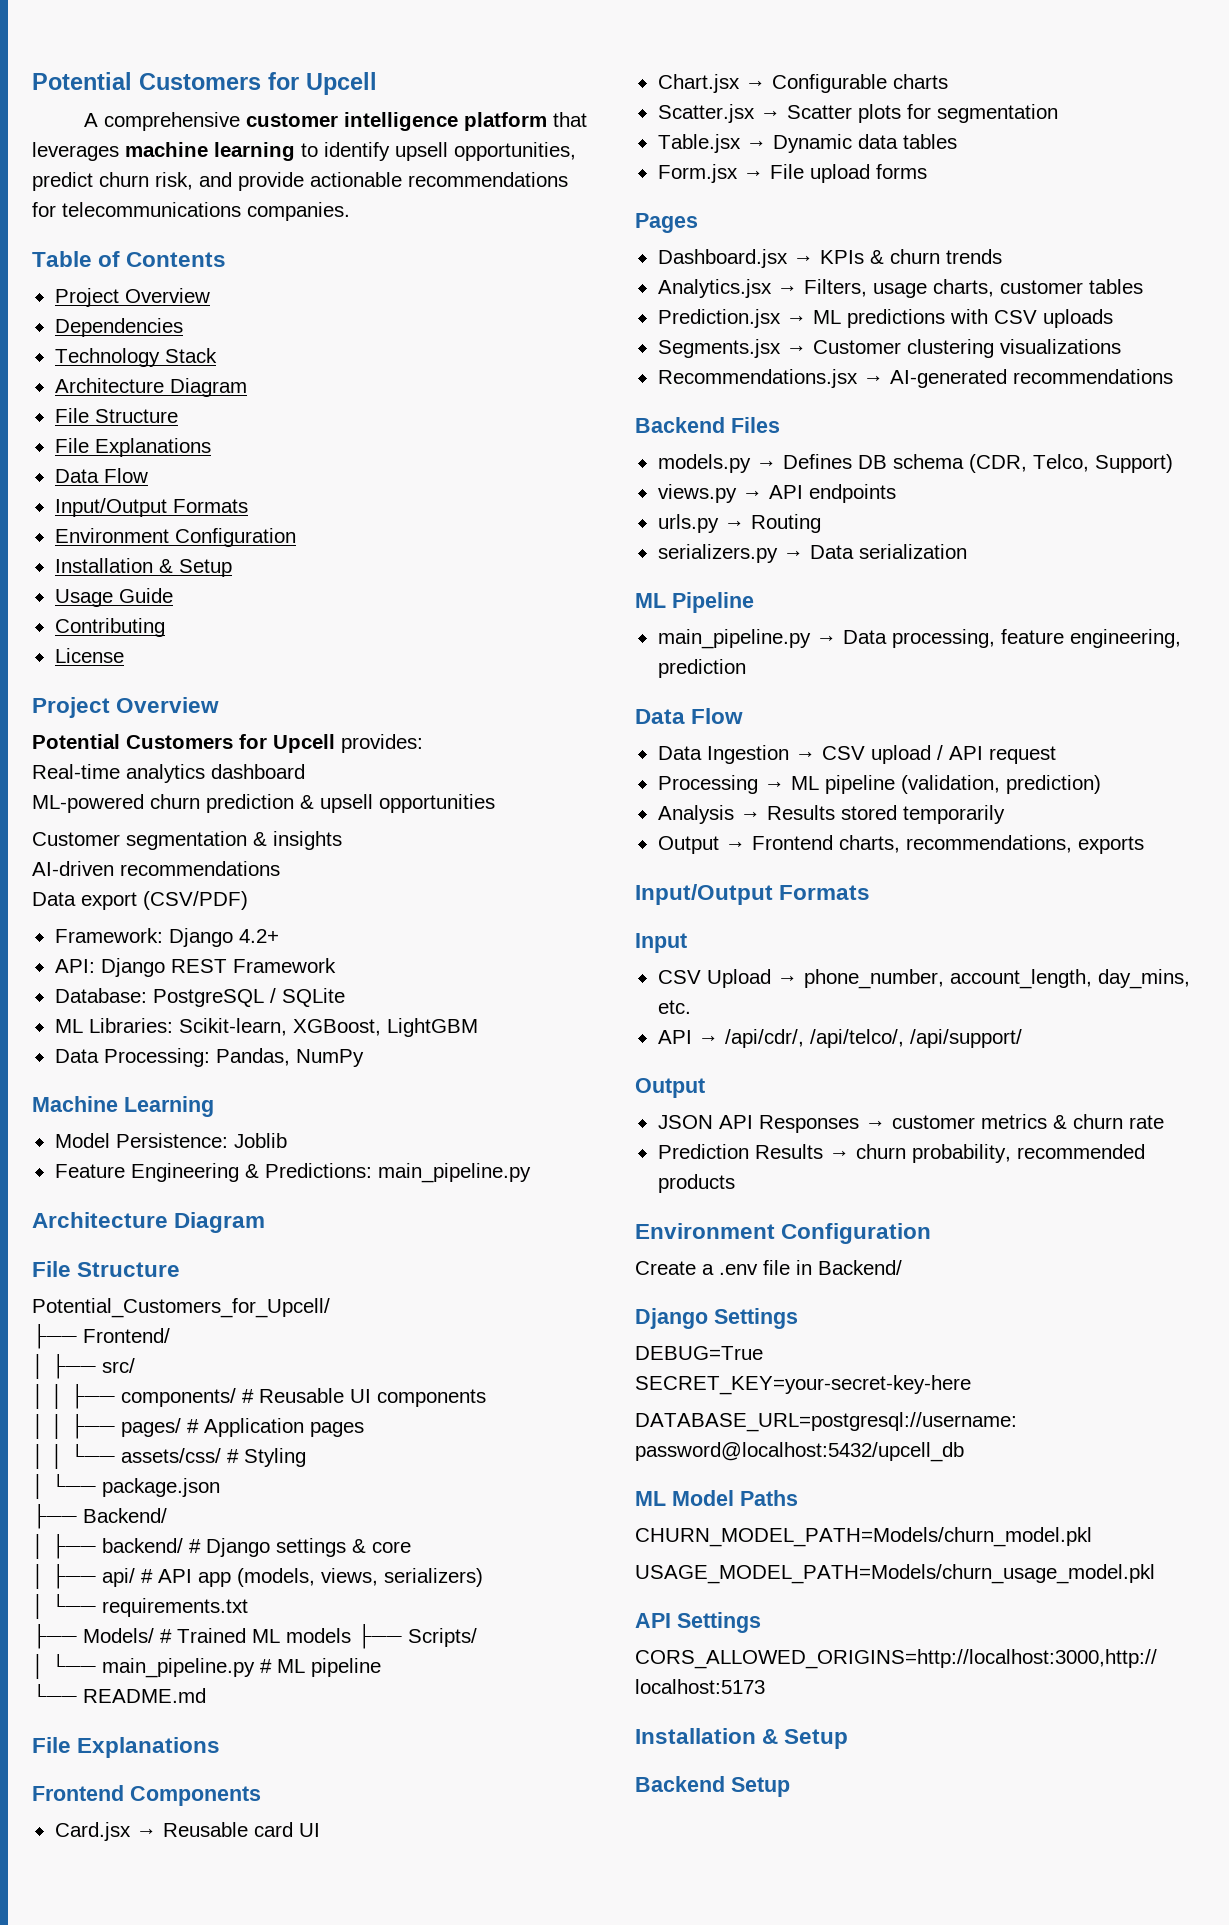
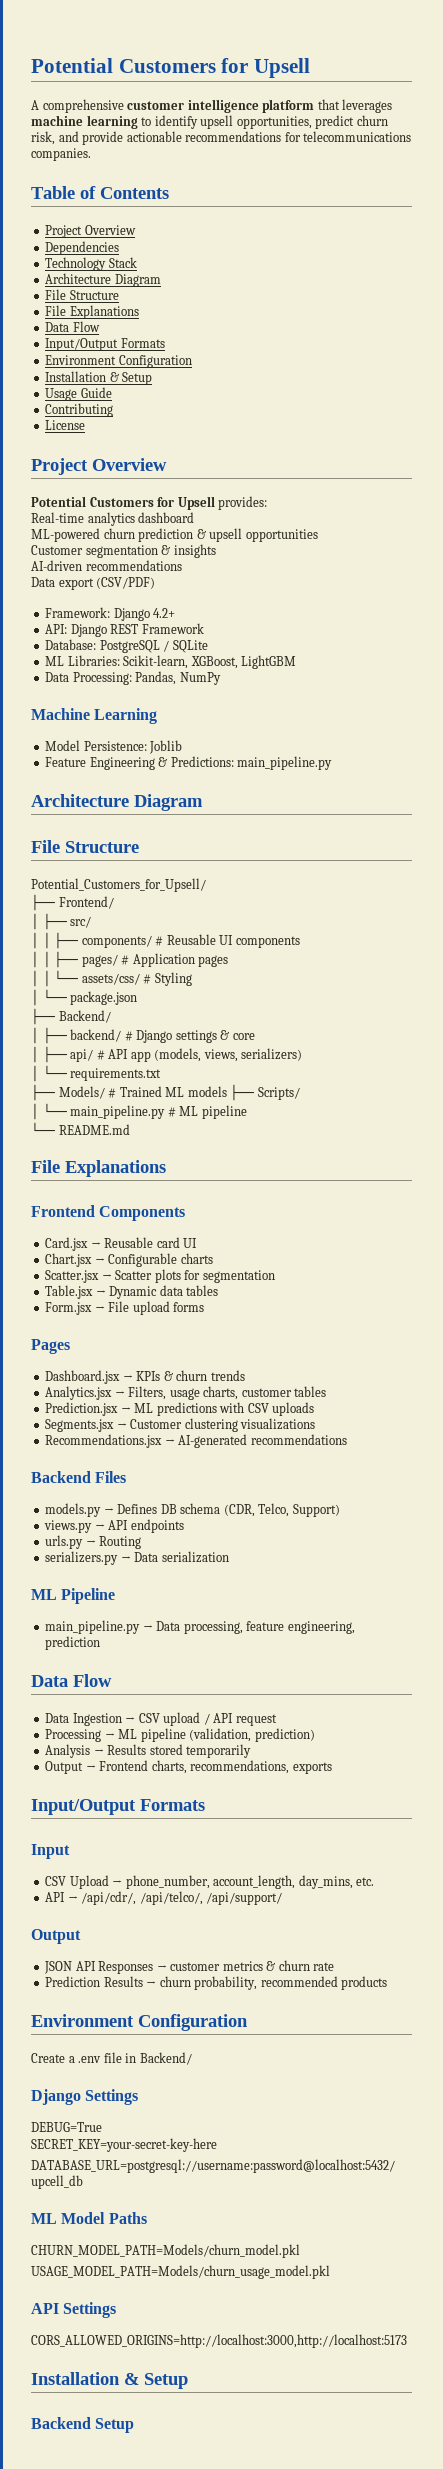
[32,72,377,95] Potential Customers for Upcell -> [31,58,311,78] Potential Customers for Upsell
[273,734,335,753] Upcell -> [177,496,215,510] Upsell
[32,1298,330,1318] Potential_Customers_for_Upcell/ -> [31,878,206,892] Potential_Customers_for_Upsell/

